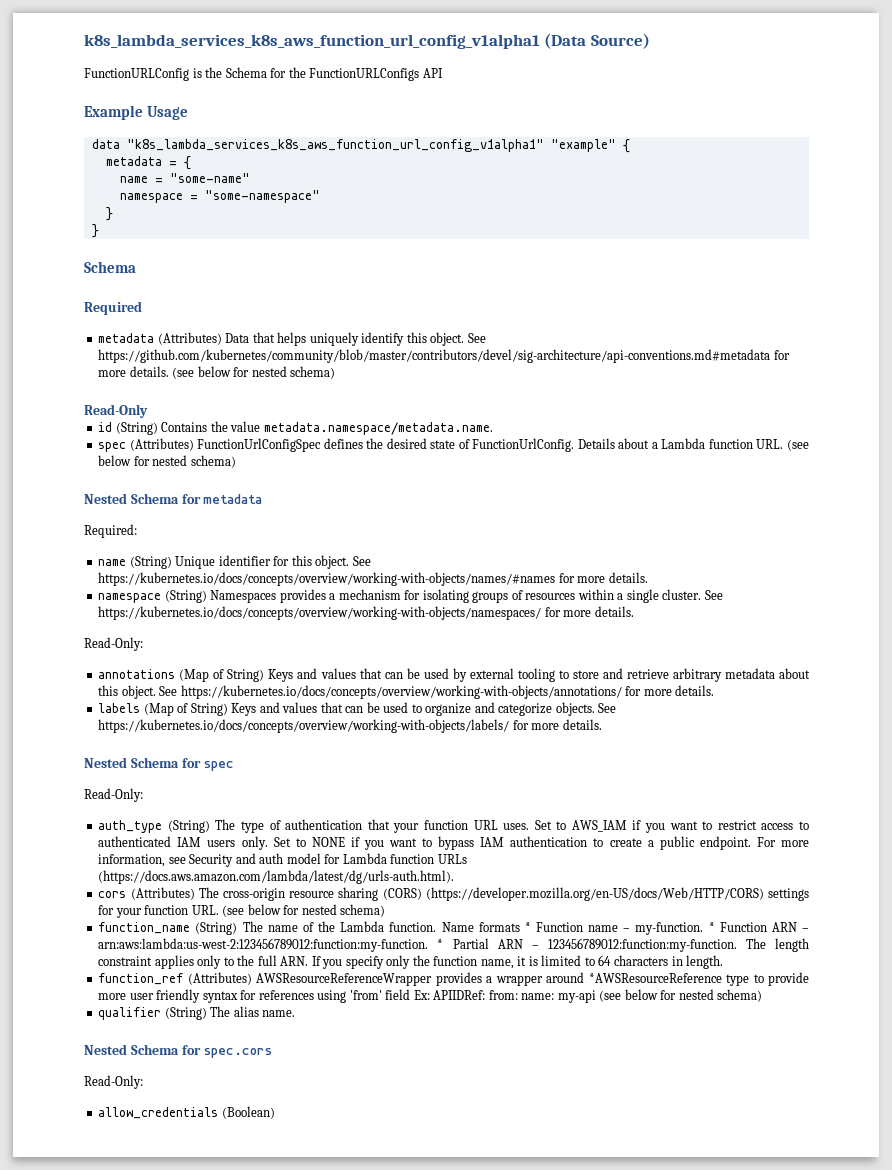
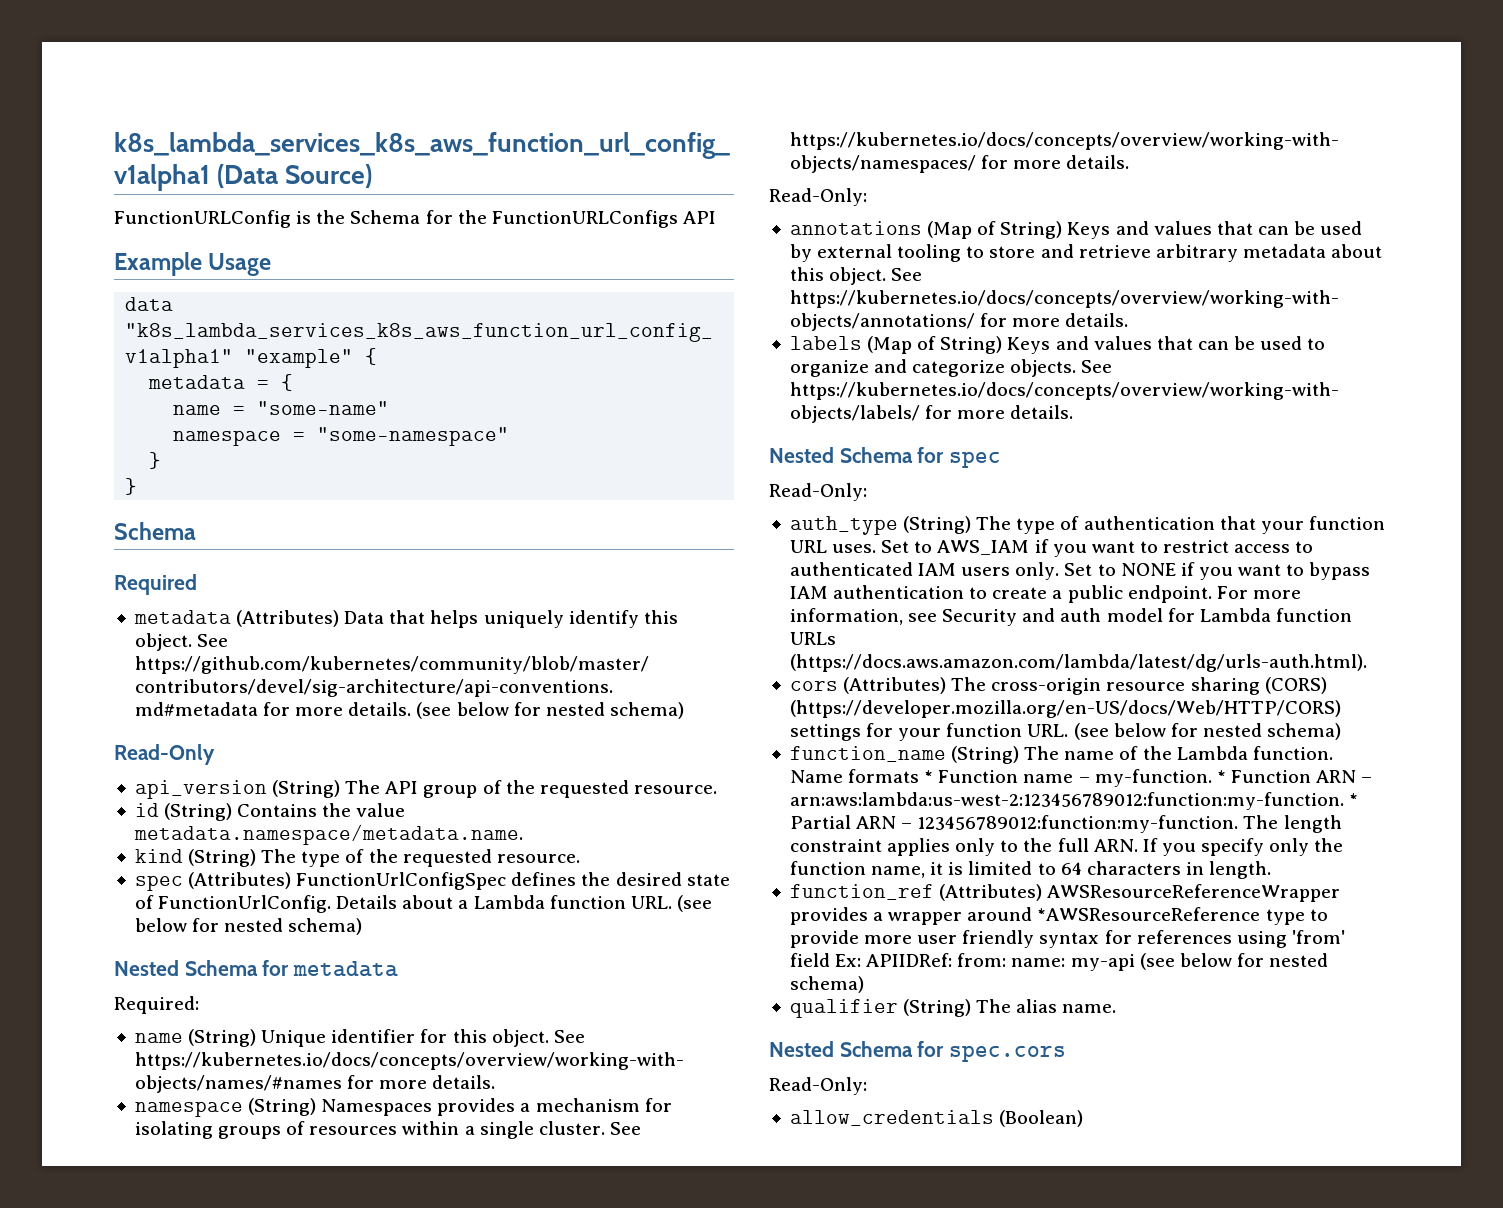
(148, 411) none -> [134,780,717,799] // api_version (String) The API group of the requested resource.
(493, 428) none -> [134,849,580,867] // kind (String) The type of the requested resource.

